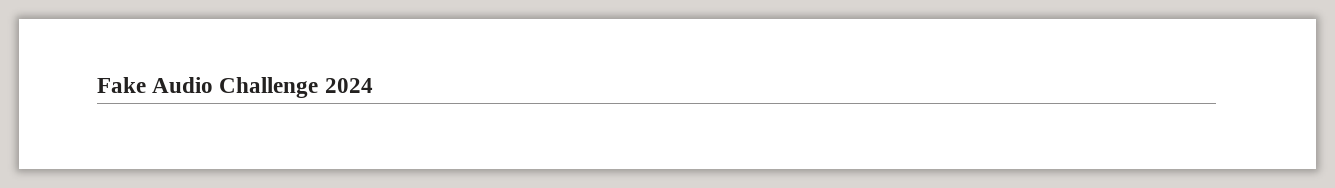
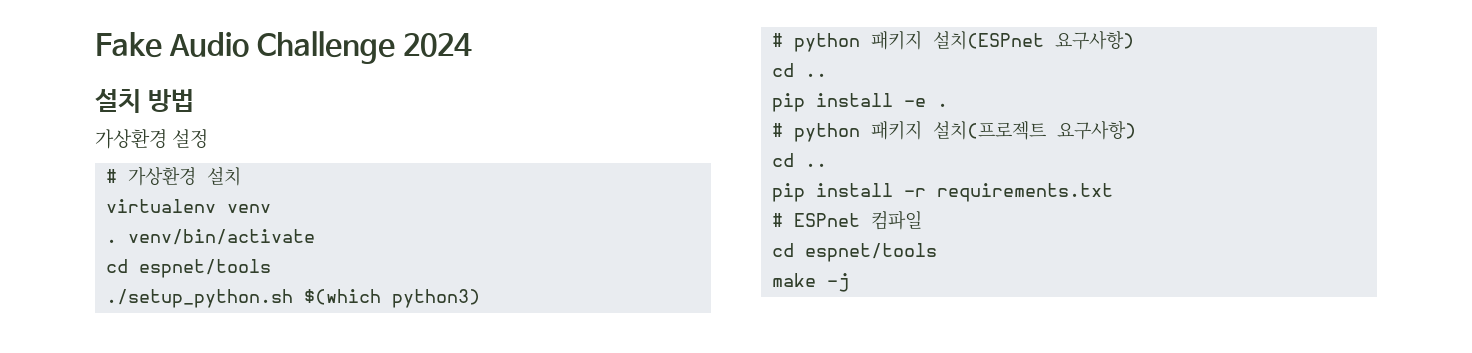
(373, 85) none -> [95,89,195,113] [95,129,209,149] [106,167,242,186] [106,199,272,213] [106,229,316,245] [106,259,272,278] [106,289,481,308] [772,30,1135,52] [772,63,828,77] [772,93,949,112] [772,120,1137,142] [772,153,828,167] [772,183,1114,202] [772,210,923,230] [772,243,938,262] [772,273,850,292] // 설치 방법 // 가상환경 설정 // # 가상환경 설치 // virtualenv venv // . venv/bin/activate // cd espnet/tools // ./setup_python.sh $(which python3) // # python 패키지 설치(ESPnet 요구사항) // cd .. // pip install -e . // # python 패키지 설치(프로젝트 요구사항) // cd .. // pip install -r requirements.txt // # ESPnet 컴파일 // cd espnet/tools // make -j

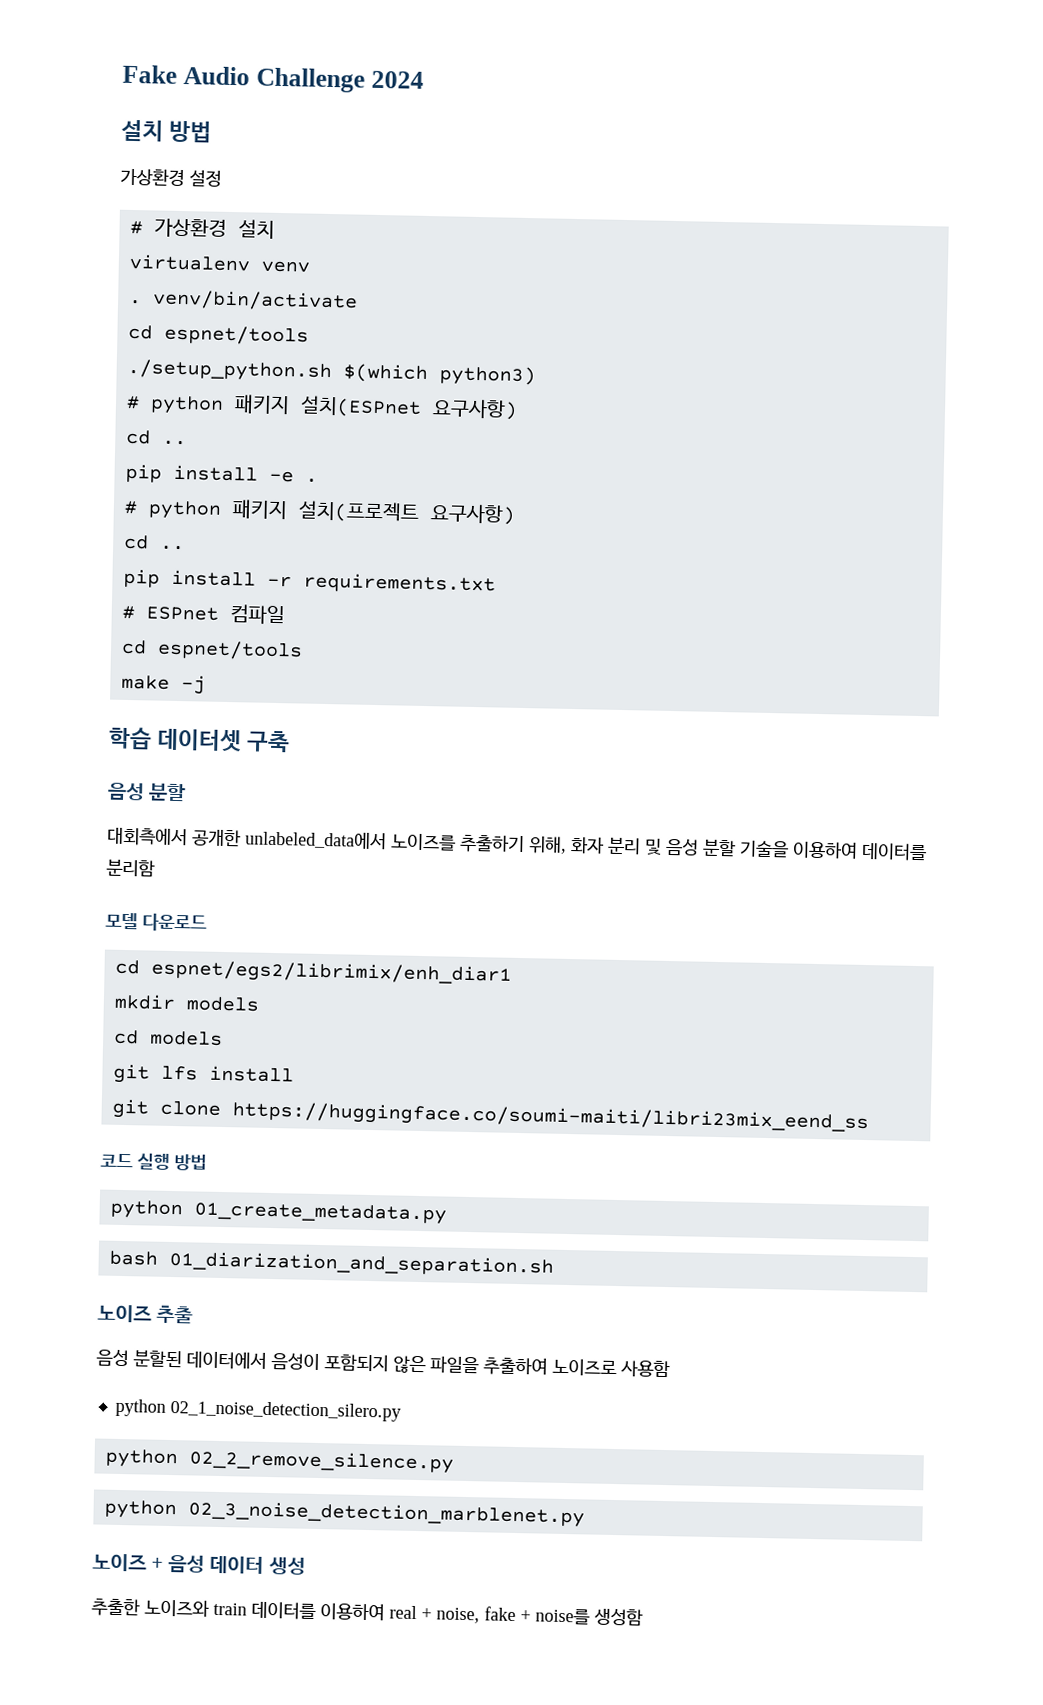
(850, 282) none -> [109,726,291,753] [107,782,187,802] [107,827,927,862] [106,858,155,877] [105,912,207,932] [114,959,512,986] [113,993,260,1012] [113,1029,223,1046] [112,1063,294,1084] [111,1098,869,1134] [100,1153,207,1171] [109,1199,447,1225] [108,1250,554,1277] [97,1304,194,1324] [96,1349,670,1378] [114,1398,401,1422] [104,1448,454,1474] [103,1499,585,1528] [92,1553,306,1575] [91,1598,643,1626] // 학습 데이터셋 구축 // 음성 분할 // 대회측에서 공개한 unlabeled_data에서 노이즈를 추출하기 위해, 화자 분리 및 음성 분할 기술을 이용하여 데이터를 분리함 // 모델 다운로드 // cd espnet/egs2/librimix/enh_diar1 // mkdir models // cd models // git lfs install // git clone https://huggingface.co/soumi-maiti/libri23mix_eend_ss // 코드 실행 방법 // python 01_create_metadata.py // bash 01_diarization_and_separation.sh // 노이즈 추출 // 음성 분할된 데이터에서 음성이 포함되지 않은 파일을 추출하여 노이즈로 사용함 // python 02_1_noise_detection_silero.py // python 02_2_remove_silence.py // python 02_3_noise_detection_marblenet.py // 노이즈 + 음성 데이터 생성 // 추출한 노이즈와 train 데이터를 이용하여 real + noise, fake + noise를 생성함

